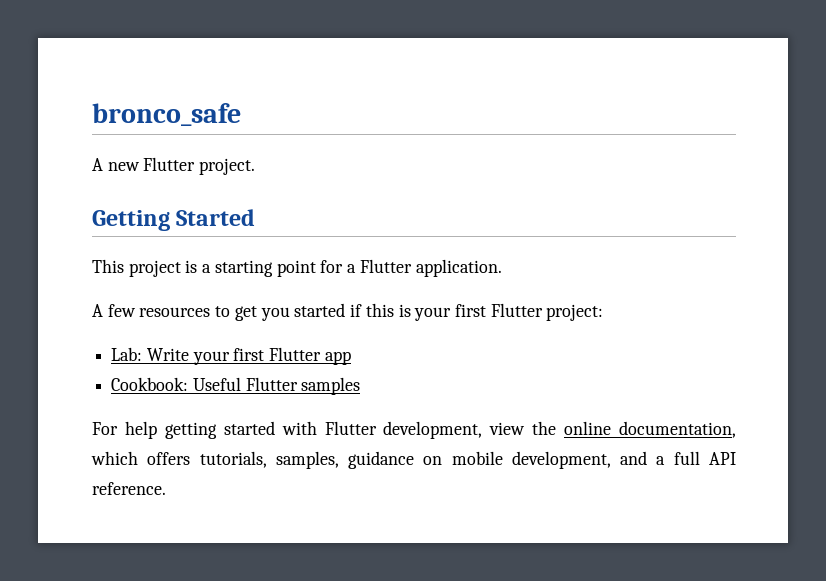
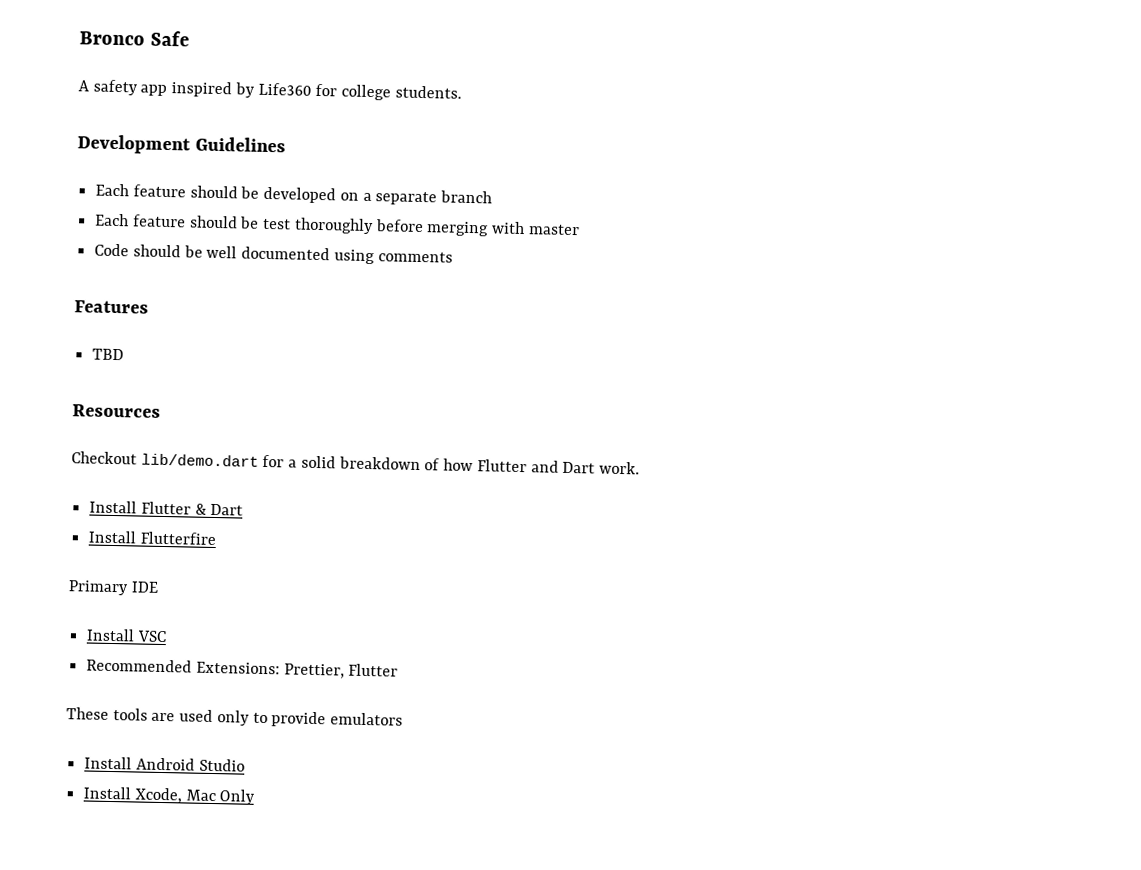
[92,103,241,126] [92,157,256,175] [92,209,256,231] [92,259,502,277] [92,303,604,321] [111,347,351,365] [111,377,361,395] [92,421,736,439] [91,451,736,469] [92,482,166,495] bronco_safe // A new Flutter project. // Getting Started // This project is a starting point for a Flutter application. // A few resources to get you started if this is your first Flutter project: // Lab: Write your first Flutter app // Cookbook: Useful Flutter samples // For help getting started with Flutter development, view the online documentation, which offers tutorials, samples, guidance on mobile development, and a full API reference. -> [79,30,189,47] [78,79,462,101] [77,134,286,155] [95,183,493,206] [95,213,580,237] [94,243,453,265] [74,300,149,314] [92,348,125,361] [72,404,161,418] [71,451,640,475] [89,500,244,516] [88,530,216,546] [68,580,159,596] [86,628,167,643] [86,658,399,679] [66,707,404,728] [84,756,245,772] [83,786,256,805] Bronco Safe // A safety app inspired by Life360 for college students. // Development Guidelines // Each feature should be developed on a separate branch // Each feature should be test thoroughly before merging with master // Code should be well documented using comments // Features // TBD // Resources // Checkout lib/demo.dart for a solid breakdown of how Flutter and Dart work. // Install Flutter & Dart // Install Flutterfire // Primary IDE // Install VSC // Recommended Extensions: Prettier, Flutter // These tools are used only to provide emulators // Install Android Studio // Install Xcode, Mac Only

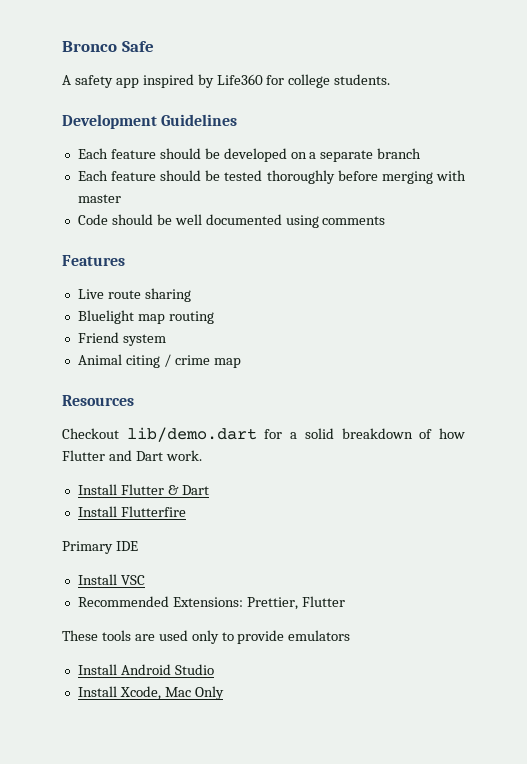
[263,218,292,230] test -> [224,170,263,181] tested
[92,348,125,361] TBD -> [77,288,191,302] [77,310,214,324] [77,332,166,346] [77,354,241,368] Live route sharing // Bluelight map routing // Friend system // Animal citing / crime map

